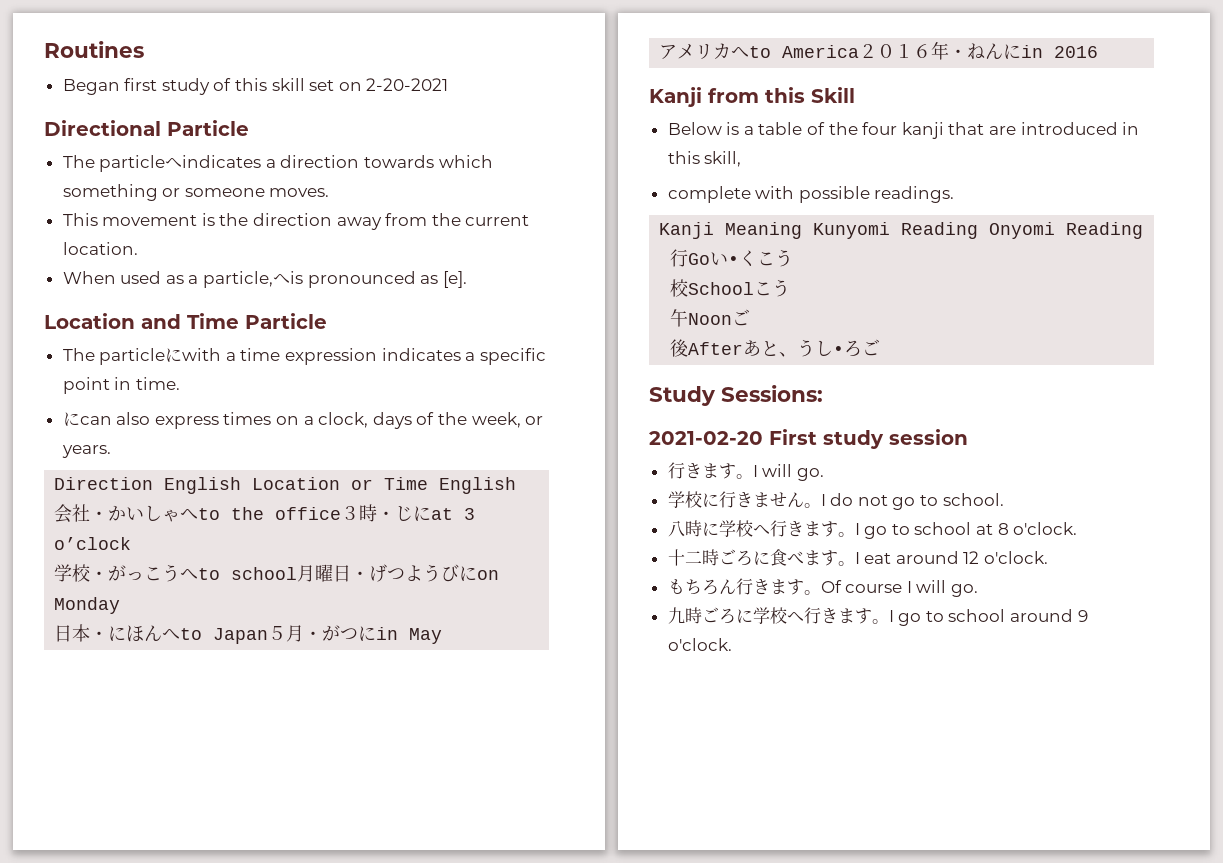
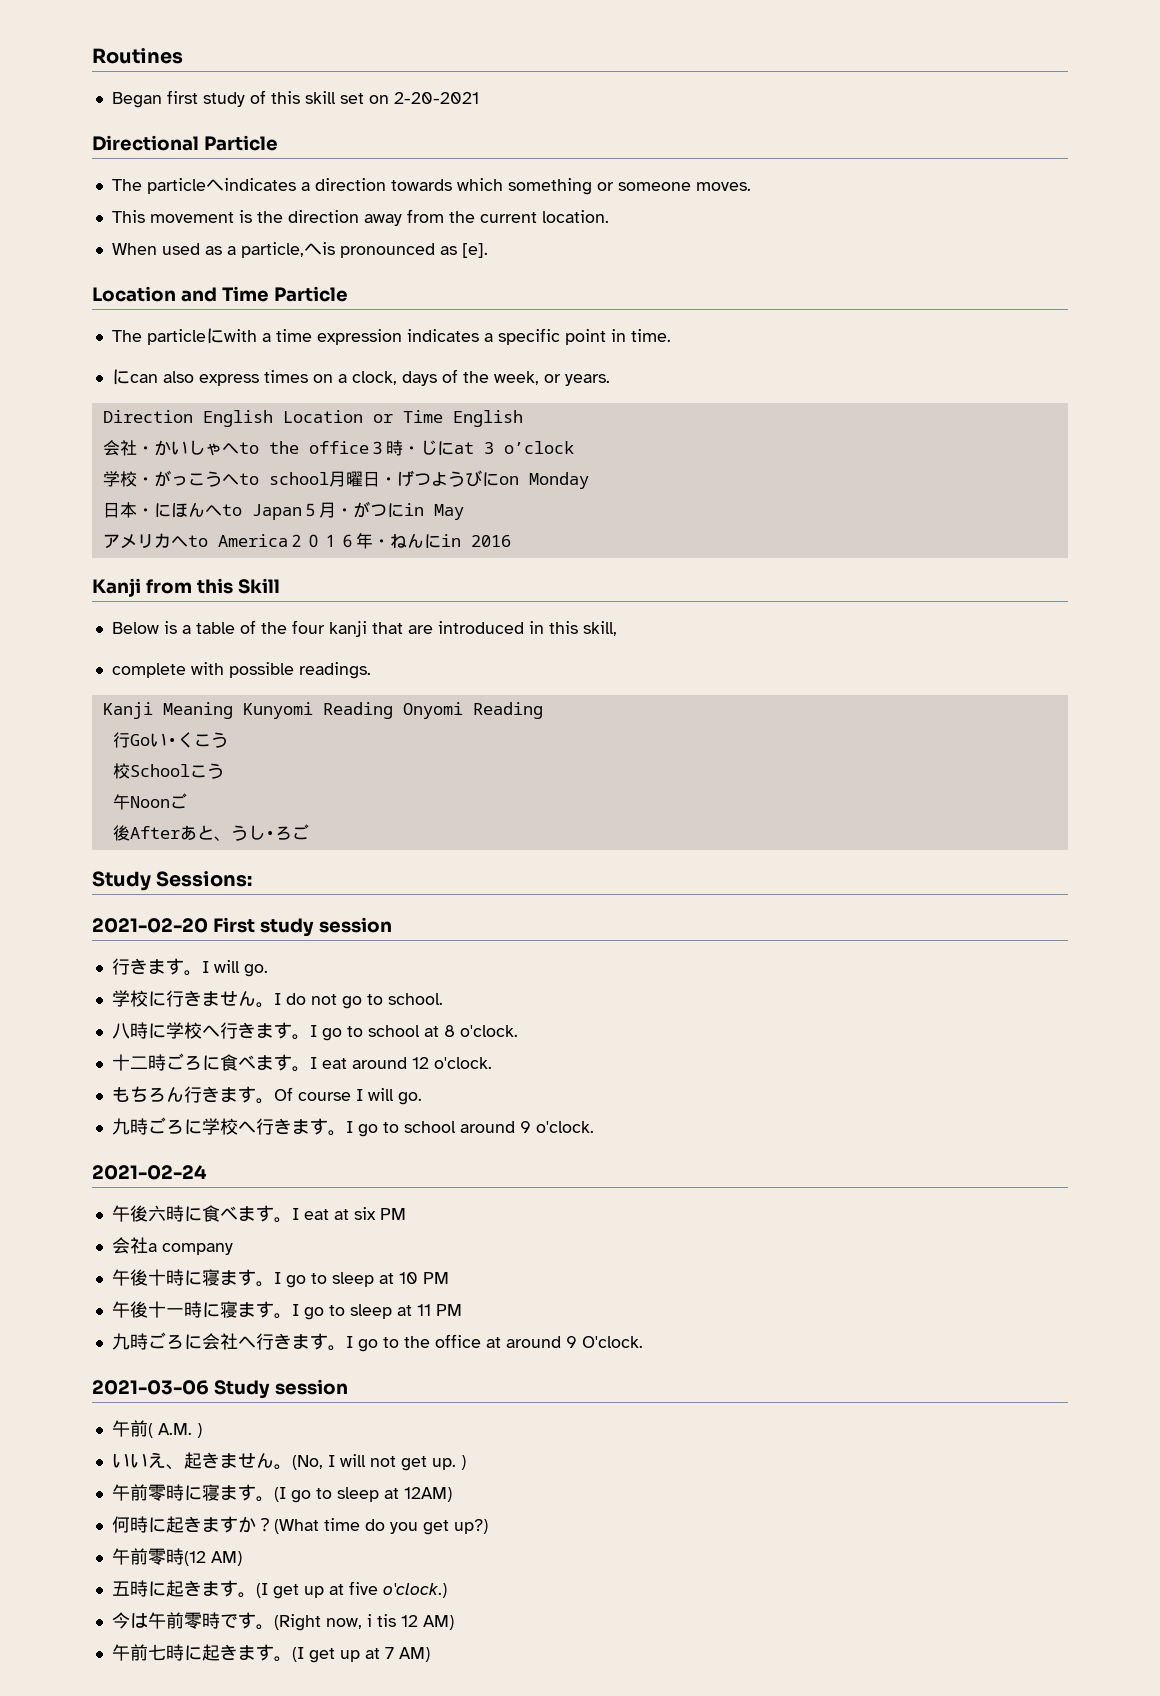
(732, 644) none -> [92,1165,207,1180] [111,1205,406,1223] [111,1237,233,1255] [111,1269,449,1288] [111,1301,462,1320] [111,1332,643,1352] [92,1379,348,1399] [111,1420,202,1438] [111,1452,466,1471] [111,1484,452,1503] [111,1516,488,1535] [111,1548,242,1566] [111,1580,447,1599] [111,1612,454,1631] [111,1644,430,1663] // 2021-02-24 // 午後六時に食べます。I eat at six PM // 会社a company // 午後十時に寝ます。I go to sleep at 10 PM // 午後十一時に寝ます。I go to sleep at 11 PM // 九時ごろに会社へ行きます。I go to the office at around 9 O'clock. // 2021-03-06 Study session // 午前( A.M. ) // いいえ、起きません。(No, I will not get up. ) // 午前零時に寝ます。(I go to sleep at 12AM) // 何時に起きますか？(What time do you get up?) // 午前零時(12 AM) // 五時に起きます。(I get up at five o'clock.) // 今は午前零時です。(Right now, i tis 12 AM) // 午前七時に起きます。(I get up at 7 AM)

